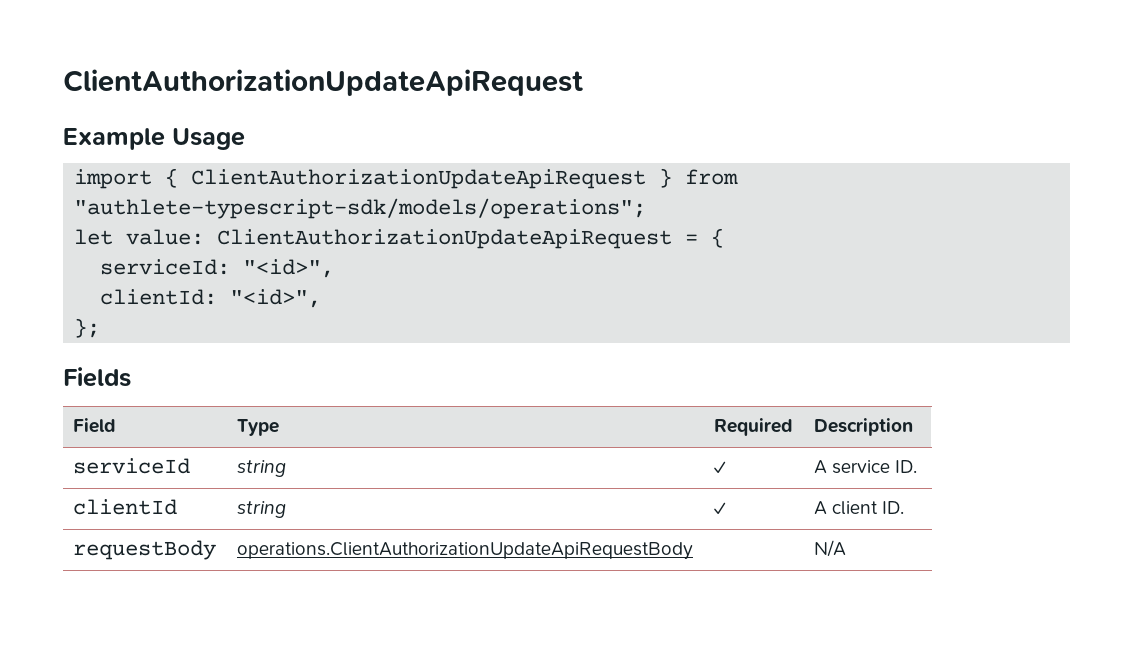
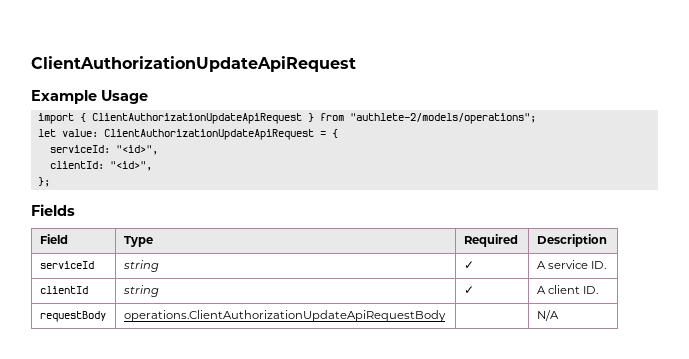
[74,198,647,219] "authlete-typescript-sdk/models/operations"; -> [349,113,536,124] "authlete-2/models/operations";

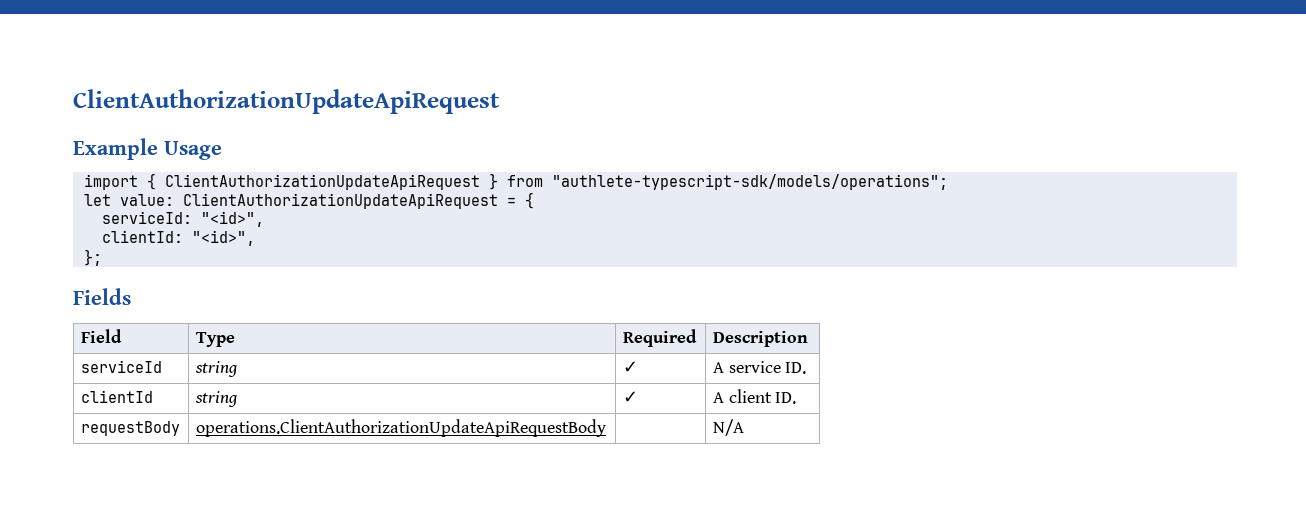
[349,113,536,124] "authlete-2/models/operations"; -> [551,174,948,190] "authlete-typescript-sdk/models/operations";

